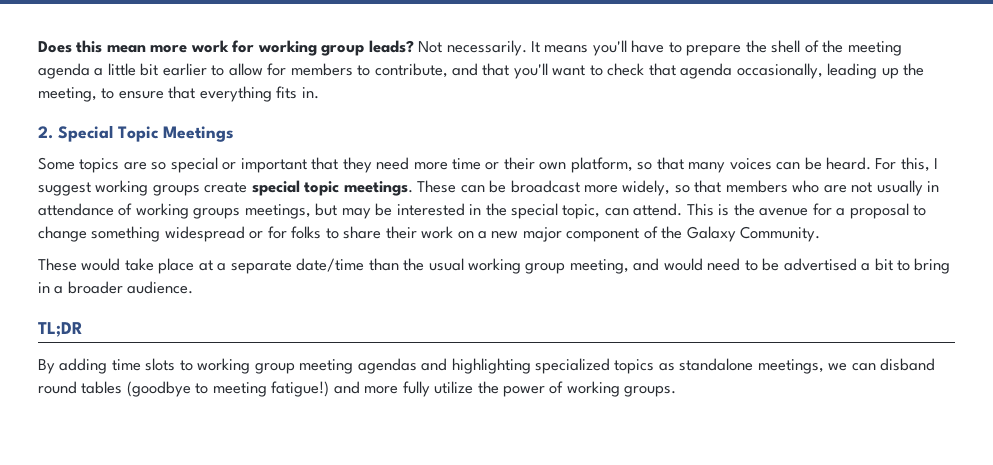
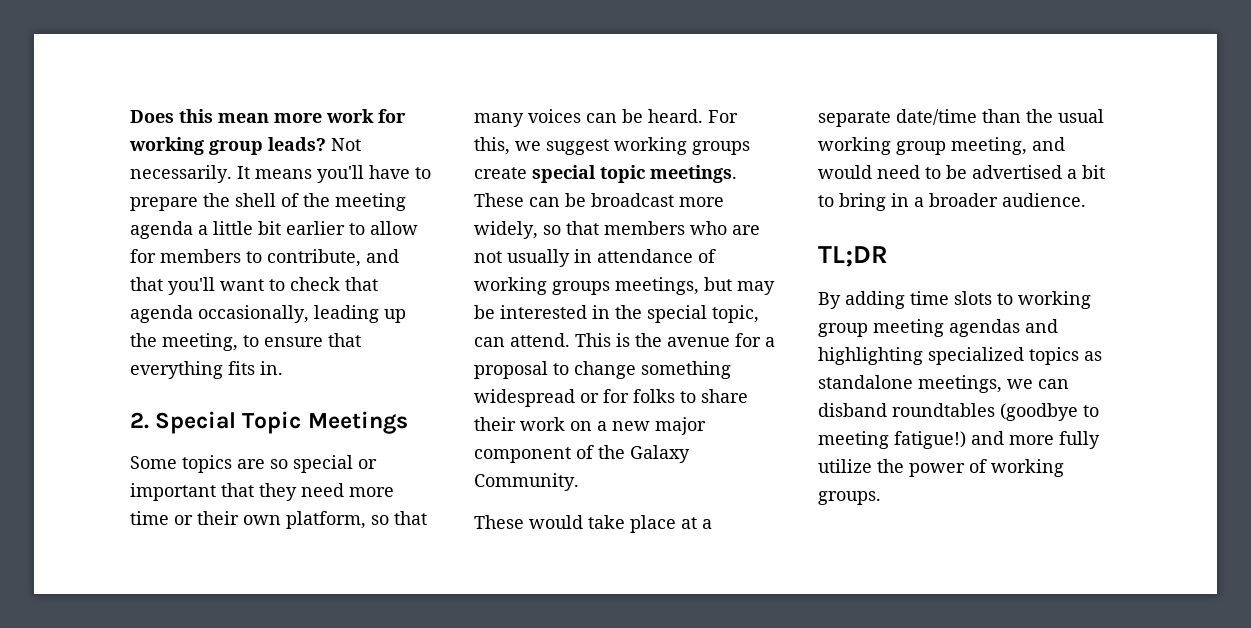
[934,158,939,169] I -> [515,141,541,151] we
[38,381,123,394] round tables -> [892,403,995,417] roundtables

